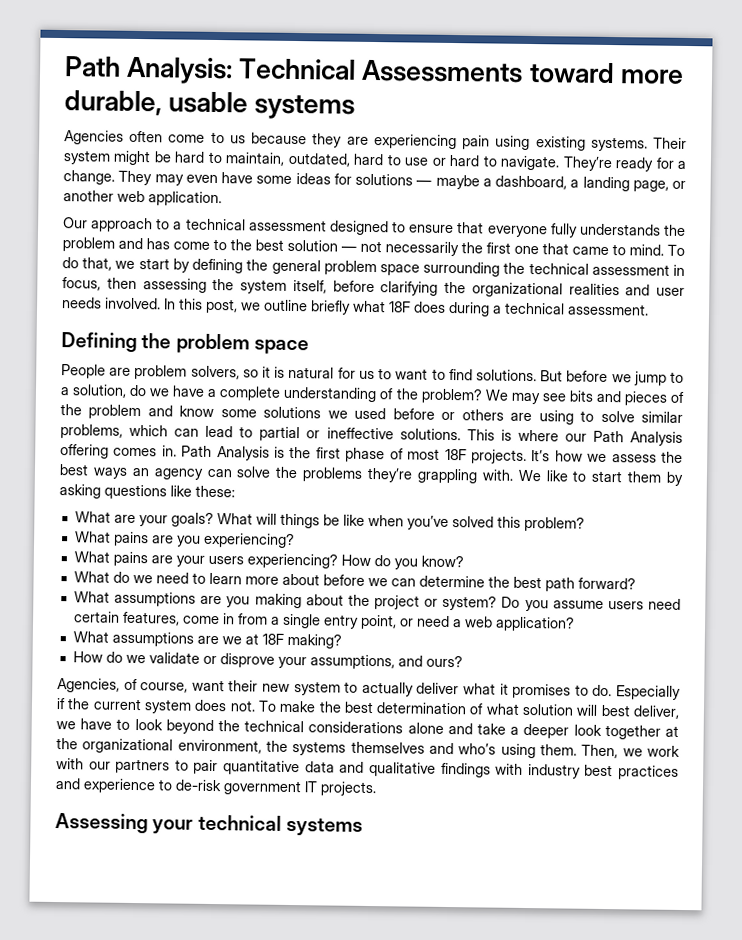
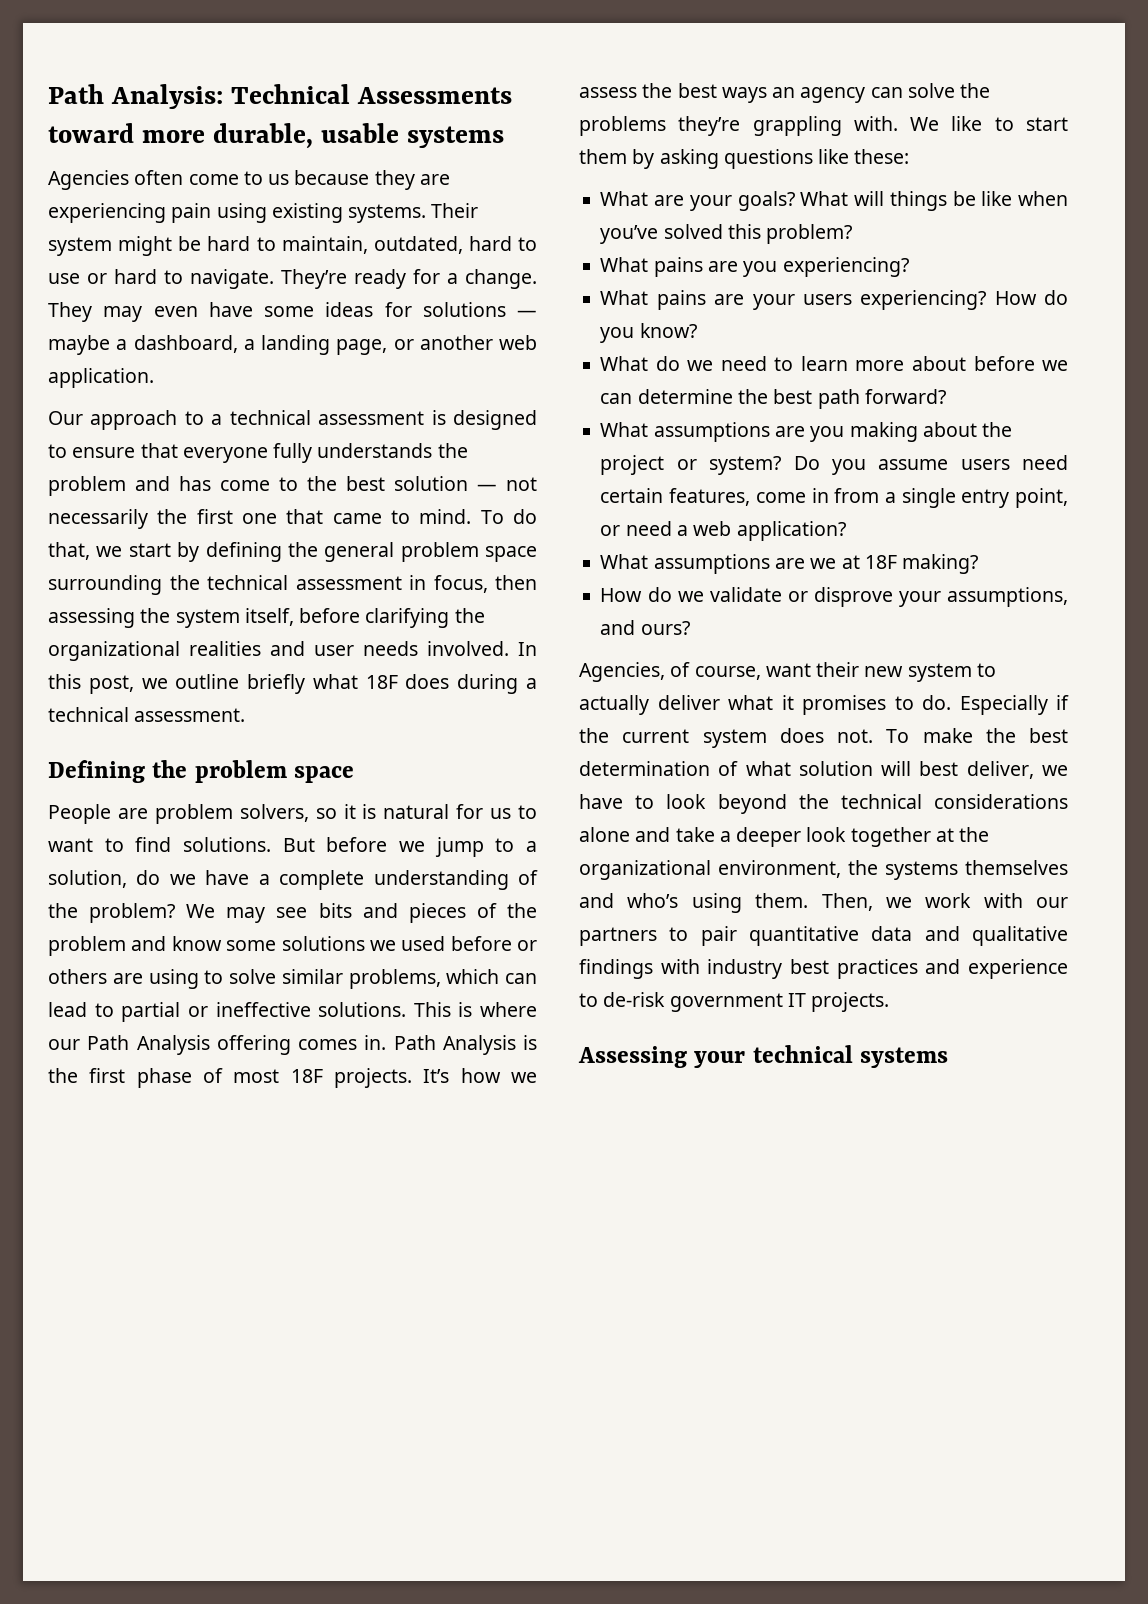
(327, 225) none -> [431,410,446,425] is

